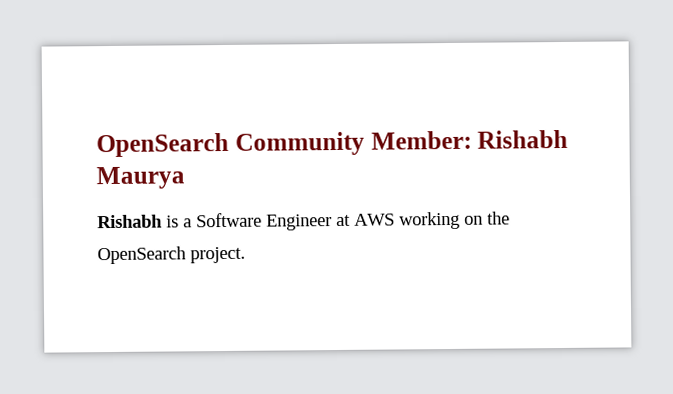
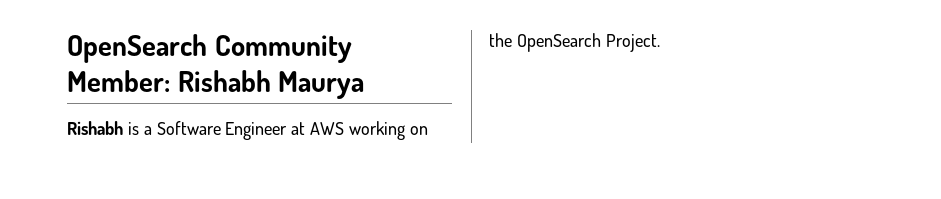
[190,246,246,264] project. -> [605,34,660,52] Project.

